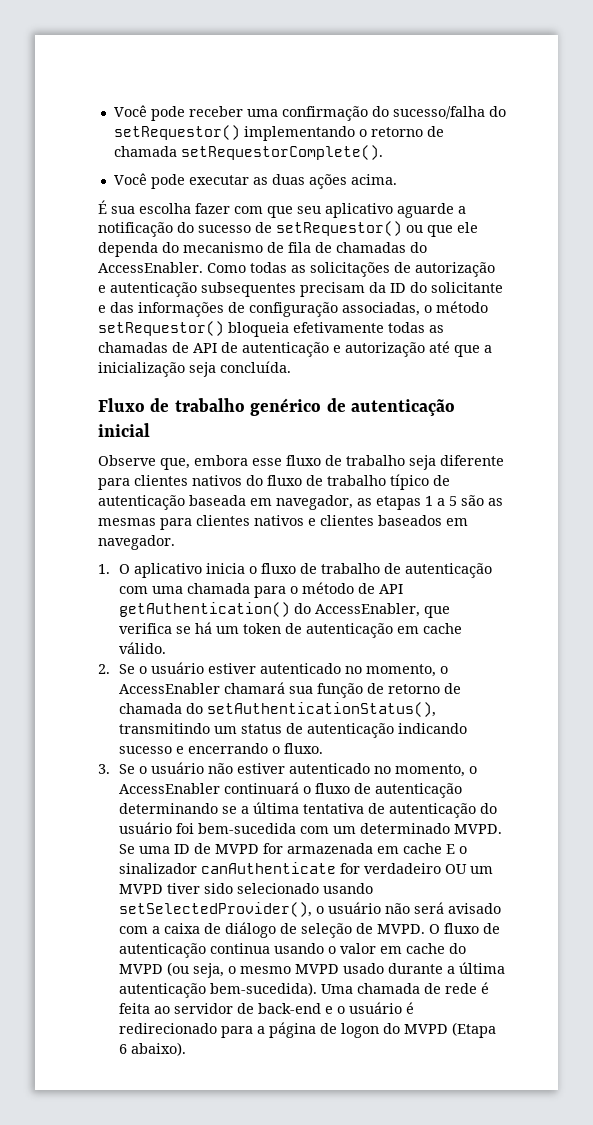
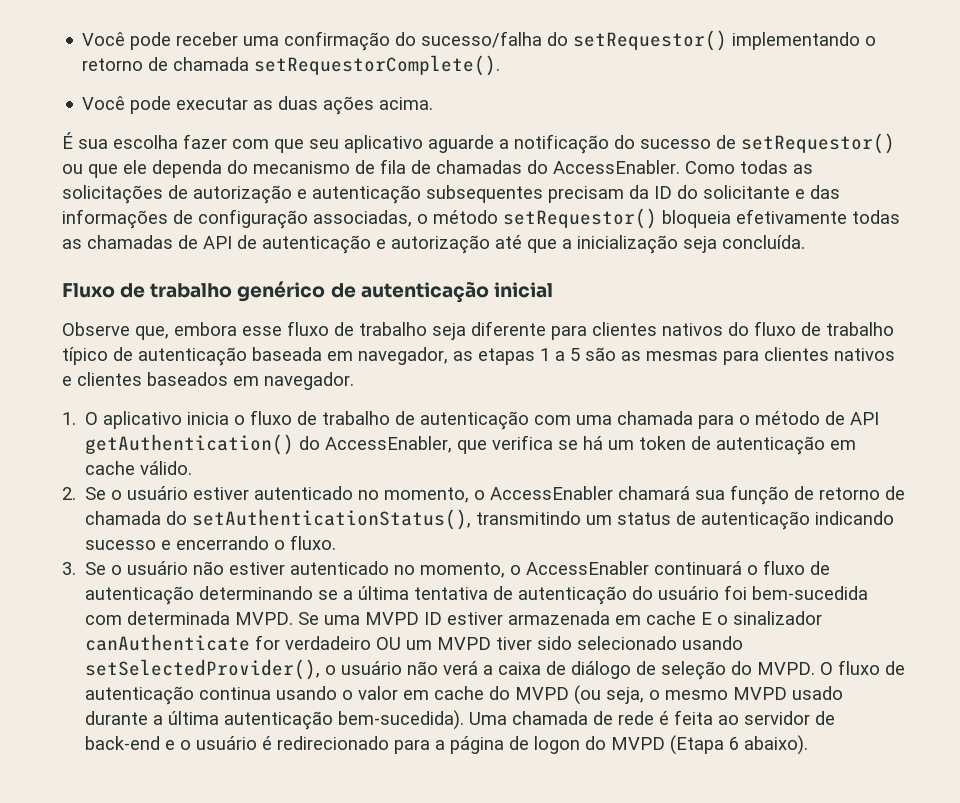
[332,823,450,834] um determinado -> [127,611,231,625] determinada
[173,843,283,854] ID de MVPD for -> [365,612,504,625] MVPD ID estiver
[413,902,501,914] [118,926,148,934] será avisado com -> [443,661,479,675] verá
[355,923,373,934] de -> [731,661,753,675] do

